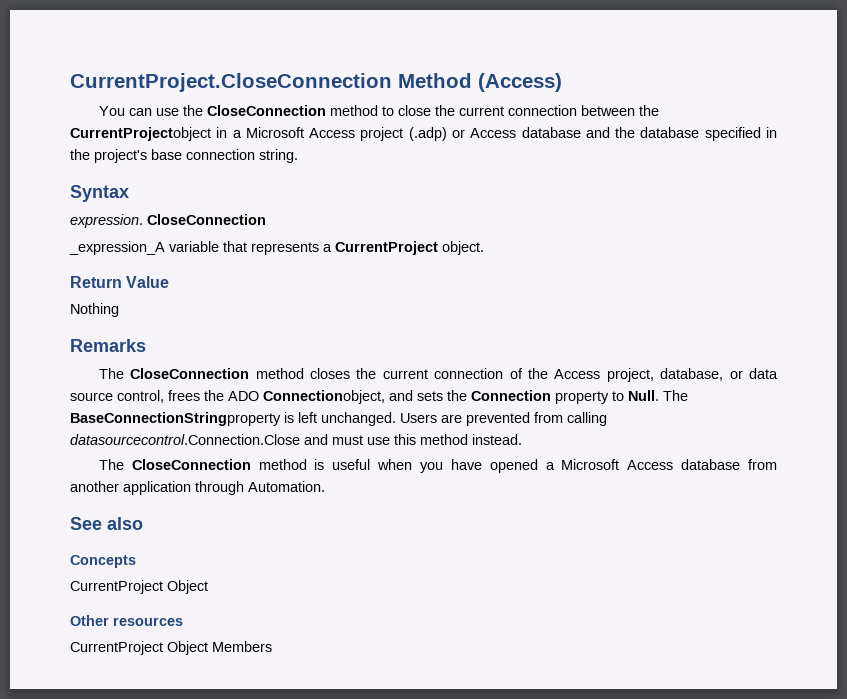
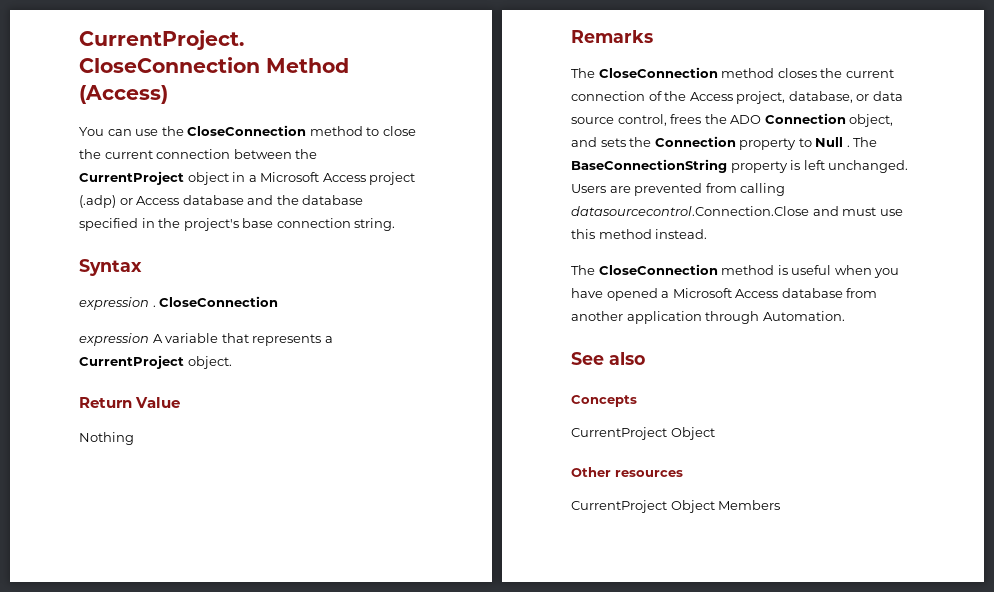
[70,127,211,141] CurrentProjectobject -> [79,171,229,185] CurrentProject object
[70,214,143,228] expression. -> [79,297,156,310] expression .
[69,241,165,255] _expression_A -> [79,333,163,346] expression A
[263,390,385,404] Connectionobject, -> [764,113,894,127] Connection object,
[628,390,688,401] [70,412,281,426] Null. The BaseConnectionStringproperty -> [815,137,878,147] [571,159,788,173] Null . The BaseConnectionString property

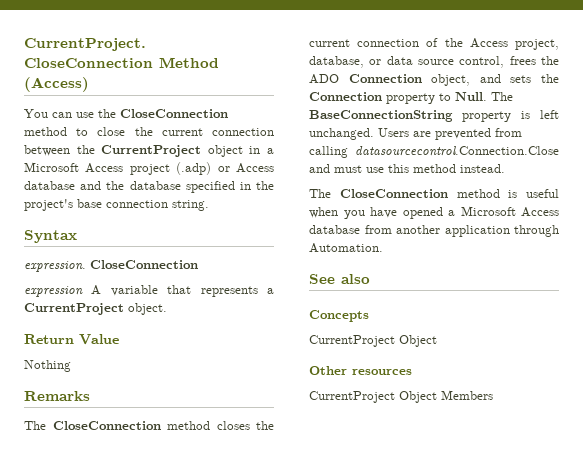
[79,297,156,310] expression . -> [24,261,86,272] expression.
[815,137,850,147] Null . -> [455,92,487,101] Null.

